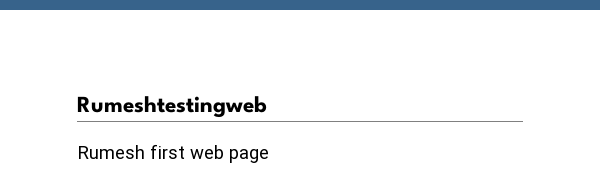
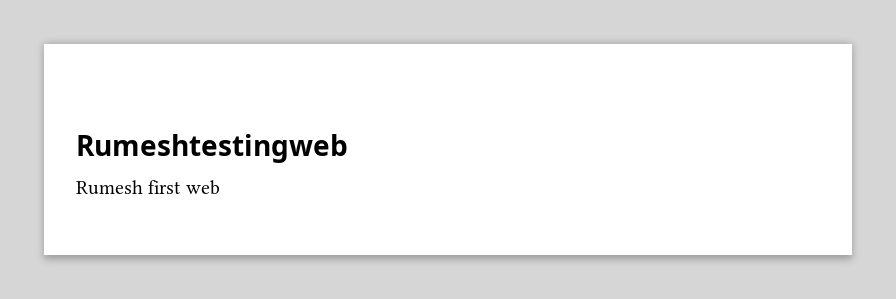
[229,149,269,163] page -> (220, 187) none

